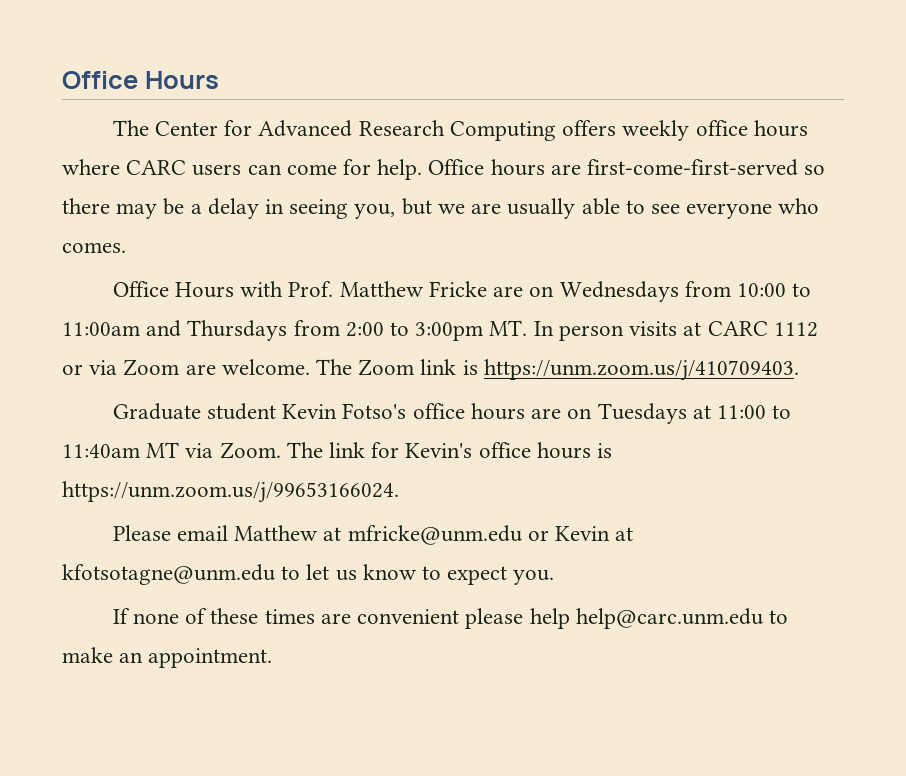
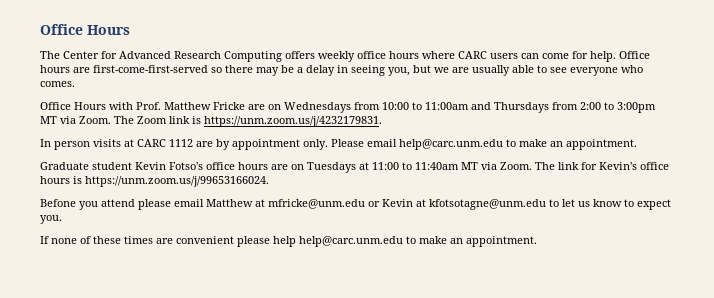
[489,320,528,336] MT. -> [40,116,382,127] MT via Zoom. The Zoom link is https://unm.zoom.us/j/4232179831. //
[62,359,799,381] or via Zoom are welcome. The Zoom link is https://unm.zoom.us/j/410709403. -> [196,139,637,150] are by appointment only. Please email help@carc.unm.edu to make an appointment.
[112,525,171,541] Please -> [40,199,171,210] Befone you attend please

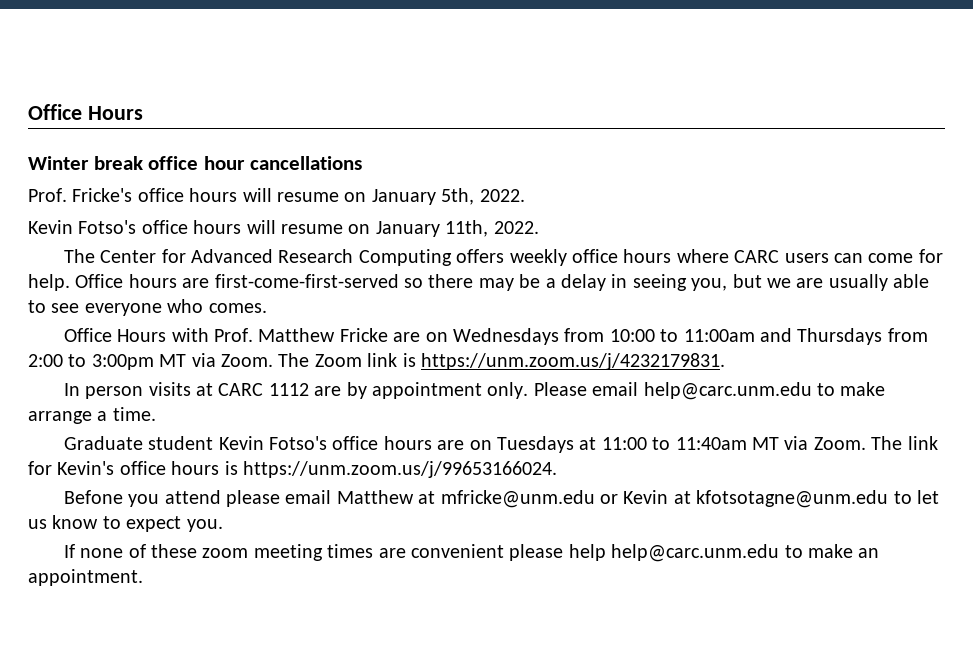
[40,24,130,35] Office Hours -> [28,104,143,120] [28,156,362,170] [28,188,525,205] [28,220,539,237] Office Hours // Winter break office hour cancellations // Prof. Fricke's office hours will resume on January 5th, 2022. // Kevin Fotso's office hours will resume on January 11th, 2022.
[550,139,637,150] an appointment. -> [28,407,156,424] arrange a time.
(121, 240) none -> [202,544,323,561] zoom meeting

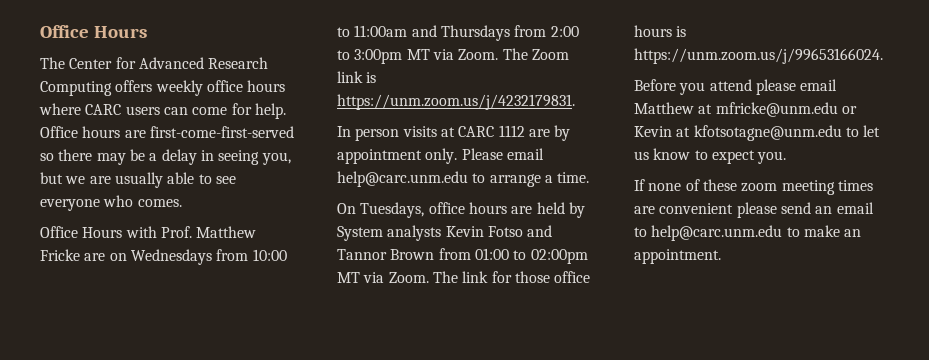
[28,104,143,120] [28,156,362,170] [28,188,525,205] [28,220,539,237] Office Hours // Winter break office hour cancellations // Prof. Fricke's office hours will resume on January 5th, 2022. // Kevin Fotso's office hours will resume on January 11th, 2022. -> [40,25,147,38] Office Hours
[840,382,886,396] make -> (486, 178) none
[63,436,747,453] Graduate student Kevin Fotso's office hours are on Tuesdays at 11:00 to 11:40am -> [337,202,585,218] [337,225,553,241] [337,248,588,264] On Tuesdays, office hours are held by System analysts Kevin Fotso and Tannor Brown from 01:00 to 02:00pm
[57,461,115,475] Kevin's -> [514,271,550,283] those
[63,490,123,504] Befone -> [634,79,676,91] Before
[568,544,606,561] help -> [780,202,874,214] [634,227,647,237] send an email to

